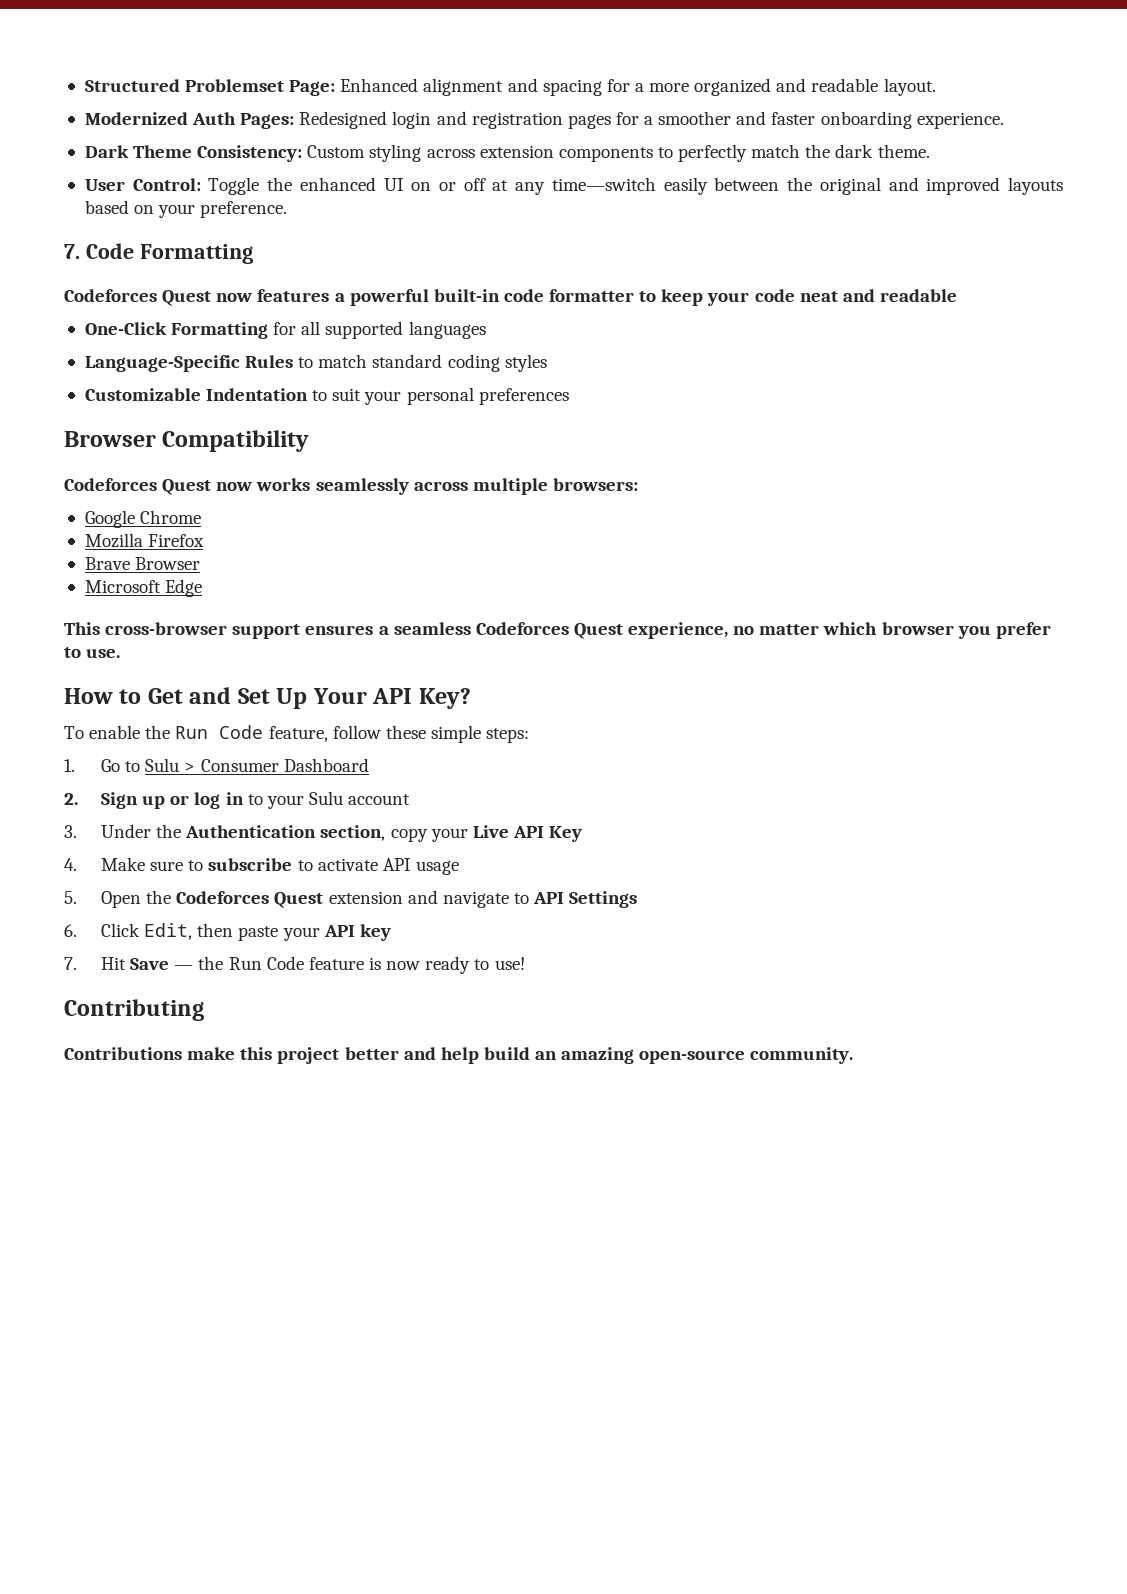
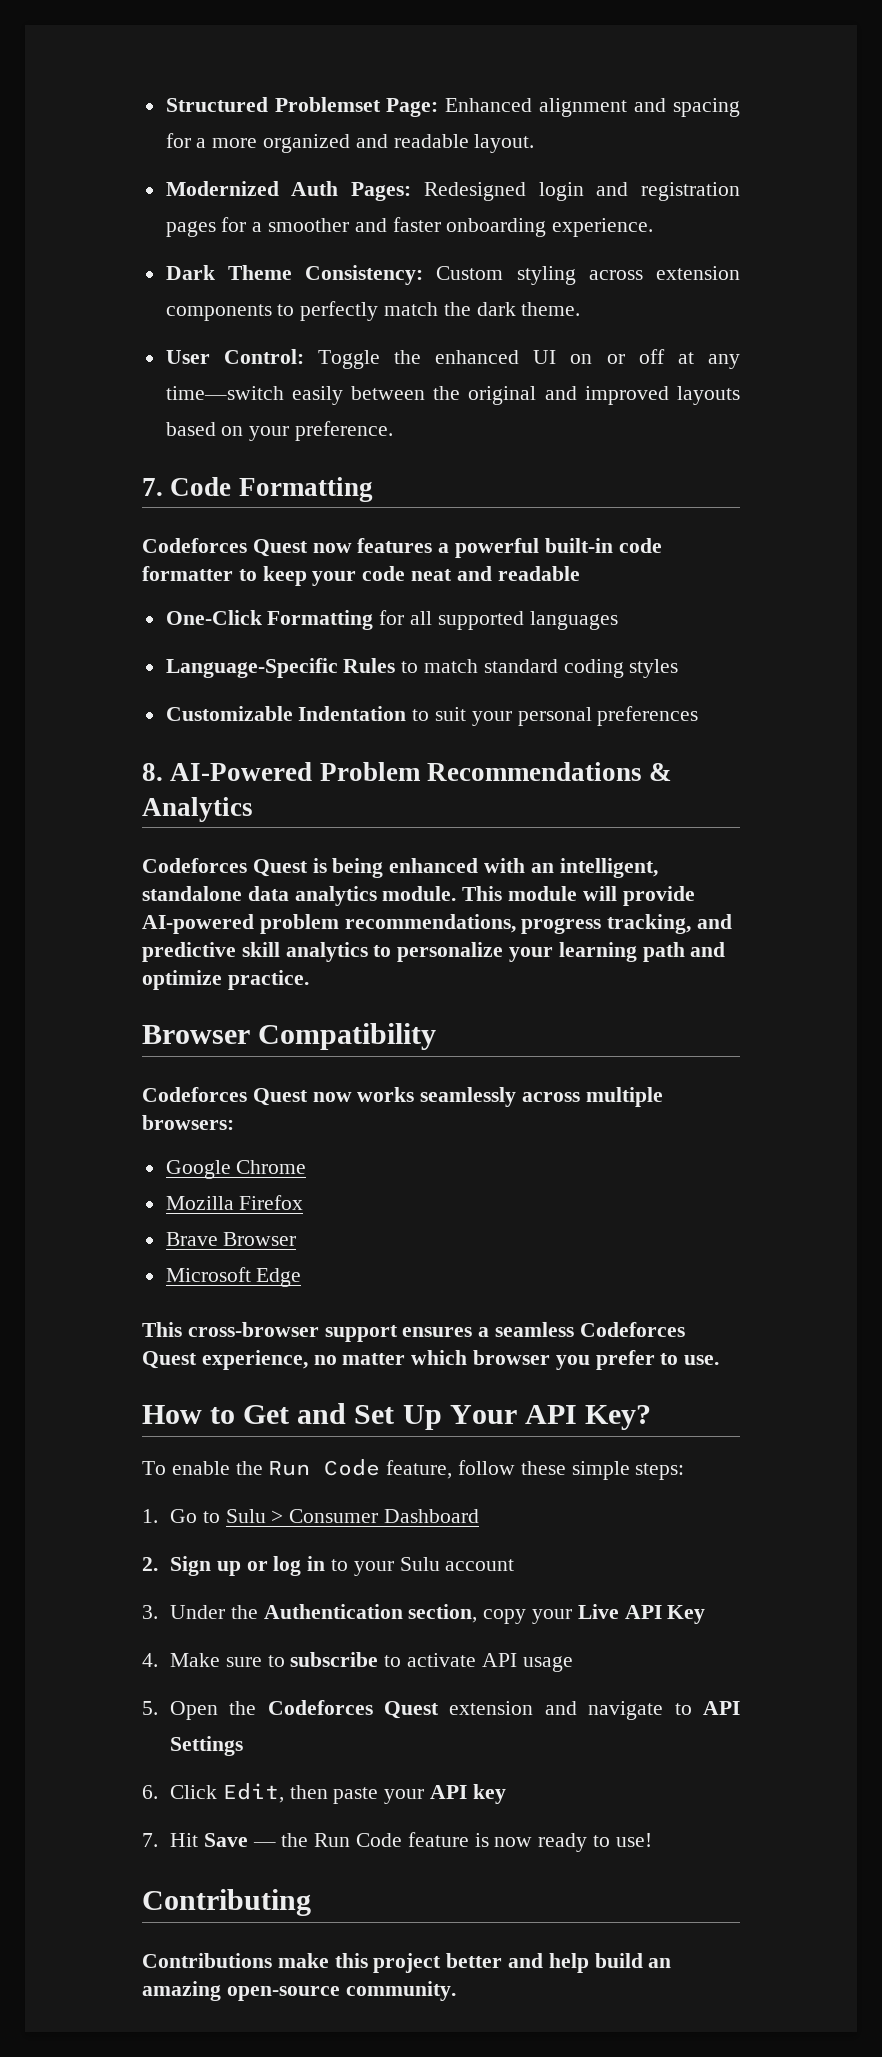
(569, 396) none -> [142,762,672,781] [142,797,253,822] [142,858,658,878] [142,886,695,906] [142,914,733,934] [142,942,726,962] [142,970,309,990] // 8. AI-Powered Problem Recommendations & Analytics // Codeforces Quest is being enhanced with an intelligent, standalone data analytics module. This module will provide AI-powered problem recommendations, progress tracking, and predictive skill analytics to personalize your learning path and optimize practice.

